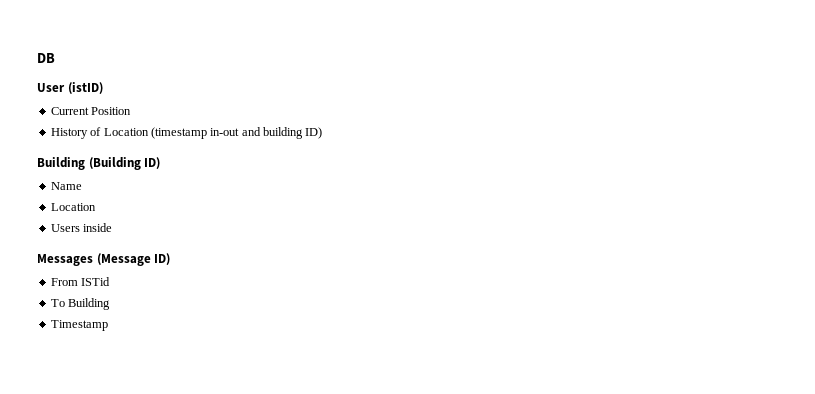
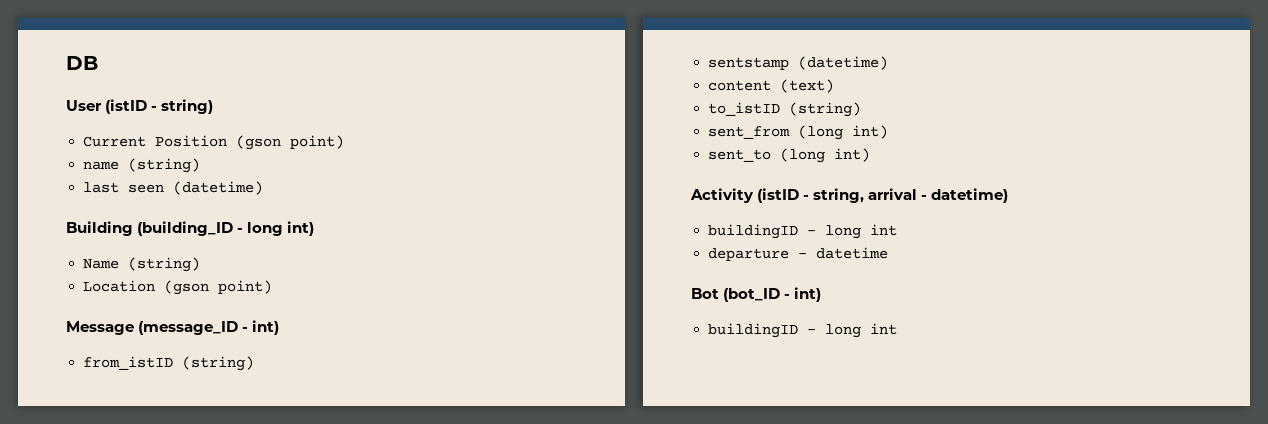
[67,82,103,94] (istID) -> [105,99,214,114] (istID - string)
[50,127,323,139] [37,157,161,170] // History of Location (timestamp in-out and building ID) // Building (Building ID) -> [236,135,345,150] [83,158,201,173] [83,181,264,195] [66,221,315,236] (gson point) // name (string) // last seen (datetime) // Building (building_ID - long int)
[50,203,96,211] [50,223,113,232] [37,253,171,266] [50,277,111,286] [50,298,111,310] [50,320,108,331] // Location // Users inside // Messages (Message ID) // From ISTid // To Building // Timestamp -> [128,257,201,272] [83,280,273,295] [66,320,280,335] [83,356,255,371] [708,56,889,70] [708,79,835,93] [708,102,862,117] [708,125,889,140] [708,148,871,163] [690,188,1009,203] [708,224,898,239] [708,247,889,261] [691,287,822,302] [708,323,898,338] (string) // Location (gson point) // Message (message_ID - int) // from_istID (string) // sentstamp (datetime) // content (text) // to_istID (string) // sent_from (long int) // sent_to (long int) // Activity (istID - string, arrival - datetime) // buildingID - long int // departure - datetime // Bot (bot_ID - int) // buildingID - long int

